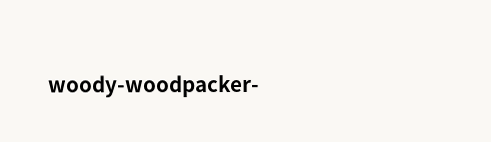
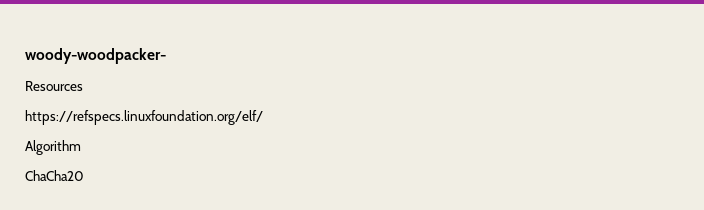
(260, 86) none -> [25,81,83,91] [25,110,263,125] [25,140,81,155] [25,170,84,181] // Resources // https://refspecs.linuxfoundation.org/elf/ // Algorithm // ChaCha20

